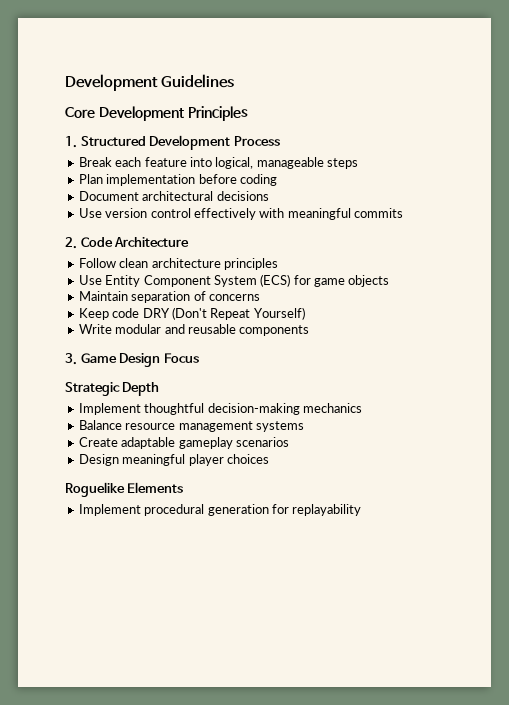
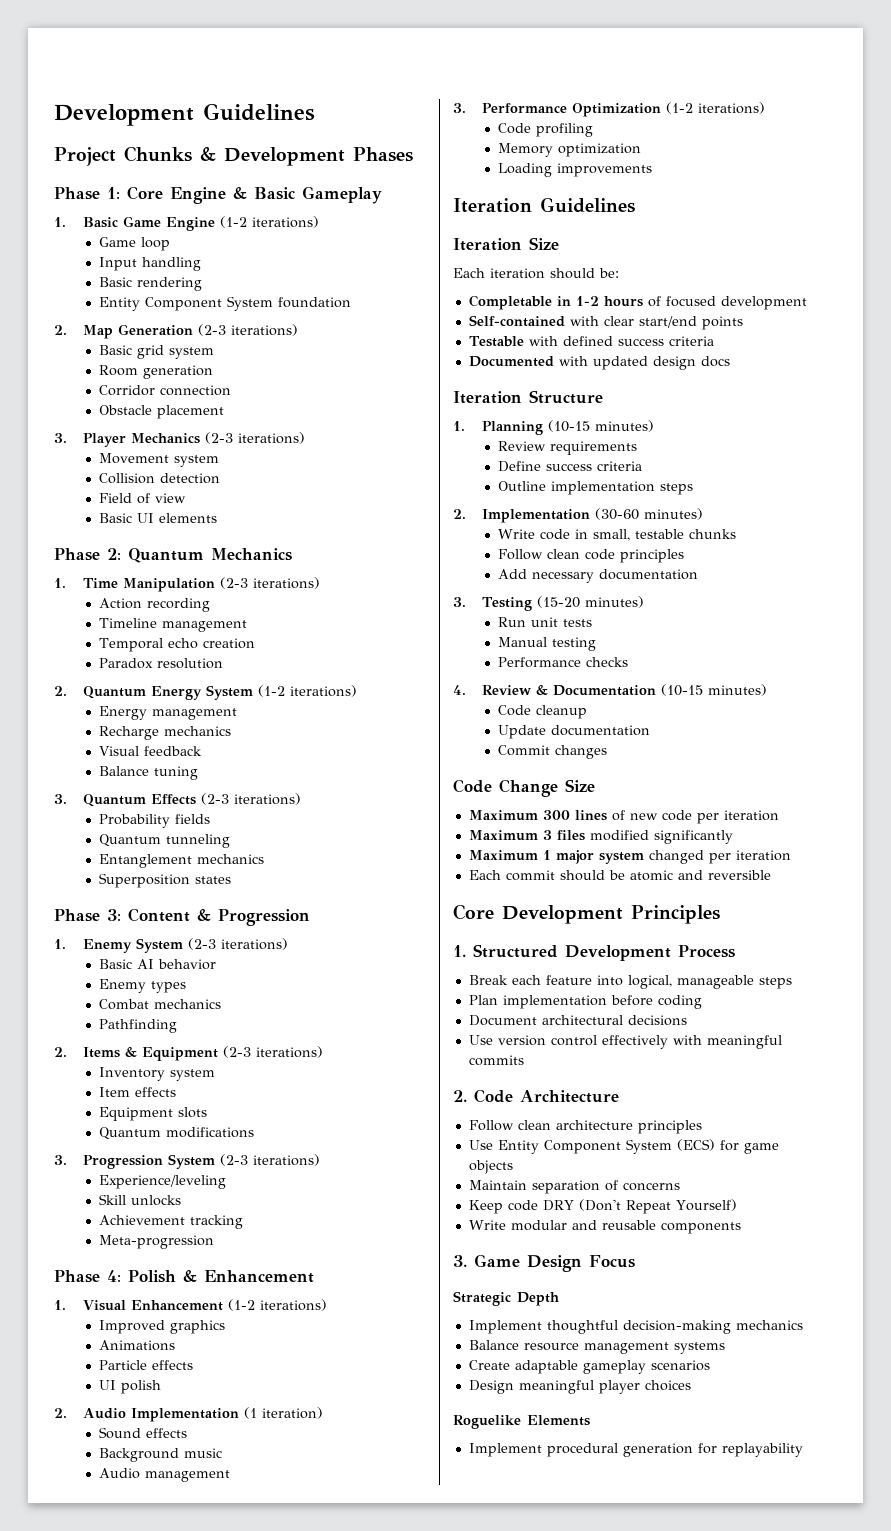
(234, 81) none -> [54,146,413,166] [54,186,382,204] [54,216,319,231] [98,237,170,251] [98,257,201,271] [98,277,202,291] [98,296,351,311] [54,324,298,339] [98,345,214,359] [98,365,213,379] [98,385,231,396] [98,405,224,419] [54,432,305,447] [98,453,219,467] [98,473,220,484] [98,493,186,504] [98,513,217,523] [54,548,292,563] [54,577,320,592] [98,598,210,612] [98,618,247,632] [98,638,255,652] [98,658,223,669] [54,685,357,700] [98,706,237,720] [98,726,231,740] [98,746,202,756] [98,766,198,780] [54,793,301,807] [98,814,210,828] [98,834,230,848] [98,854,264,868] [98,873,231,888] [54,908,310,926] [54,938,288,953] [98,959,216,970] [98,979,186,993] [98,999,221,1010] [98,1019,177,1033] [54,1046,323,1061] [98,1067,215,1081] [98,1087,176,1097] [98,1107,207,1121] [98,1127,254,1140] [54,1154,320,1169] [98,1175,226,1189] [98,1194,181,1206] [98,1215,243,1229] [98,1235,214,1249] [54,1270,314,1283] [54,1299,327,1311] [98,1320,225,1334] [98,1340,175,1351] [98,1360,193,1370] [98,1380,161,1394] [54,1407,323,1422] [98,1427,187,1439] [98,1448,222,1462] [98,1468,230,1482] [453,102,765,117] [497,123,593,137] [497,143,641,157] [497,163,652,177] [453,197,635,213] [453,237,559,251] [453,268,619,279] [468,295,807,310] [468,315,743,330] [468,336,714,347] [468,356,730,370] [453,390,603,404] [453,420,654,435] [497,441,637,455] [497,461,642,472] [497,481,693,495] [453,508,703,523] [497,529,736,541] [497,549,684,563] [497,569,698,583] [453,596,644,611] [497,617,592,627] [497,637,596,651] [497,657,628,668] [453,684,767,696] [497,705,587,719] [497,725,650,739] [497,745,607,759] [453,779,595,797] [468,810,779,824] [468,830,733,844] [468,850,791,864] [468,870,771,881] // Project Chunks & Development Phases // Phase 1: Core Engine & Basic Gameplay // 1. Basic Game Engine (1-2 iterations) // Game loop // Input handling // Basic rendering // Entity Component System foundation // 2. Map Generation (2-3 iterations) // Basic grid system // Room generation // Corridor connection // Obstacle placement // 3. Player Mechanics (2-3 iterations) // Movement system // Collision detection // Field of view // Basic UI elements // Phase 2: Quantum Mechanics // 1. Time Manipulation (2-3 iterations) // Action recording // Timeline management // Temporal echo creation // Paradox resolution // 2. Quantum Energy System (1-2 iterations) // Energy management // Recharge mechanics // Visual feedback // Balance tuning // 3. Quantum Effects (2-3 iterations) // Probability fields // Quantum tunneling // Entanglement mechanics // Superposition states // Phase 3: Content & Progression // 1. Enemy System (2-3 iterations) // Basic AI behavior // Enemy types // Combat mechanics // Pathfinding // 2. Items & Equipment (2-3 iterations) // Inventory system // Item effects // Equipment slots // Quantum modifications // 3. Progression System (2-3 iterations) // Experience/leveling // Skill unlocks // Achievement tracking // Meta-progression // Phase 4: Polish & Enhancement // 1. Visual Enhancement (1-2 iterations) // Improved graphics // Animations // Particle effects // UI polish // 2. Audio Implementation (1 iteration) // Sound effects // Background music // Audio management // 3. Performance Optimization (1-2 iterations) // Code profiling // Memory optimization // Loading improvements // Iteration Guidelines // Iteration Size // Each iteration should be: // Completable in 1-2 hours of focused development // Self-contained with clear start/end points // Testable with defined success criteria // Documented with updated design docs // Iteration Structure // 1. Planning (10-15 minutes) // Review requirements // Define success criteria // Outline implementation steps // 2. Implementation (30-60 minutes) // Write code in small, testable chunks // Follow clean code principles // Add necessary documentation // 3. Testing (15-20 minutes) // Run unit tests // Manual testing // Performance checks // 4. Review & Documentation (10-15 minutes) // Code cleanup // Update documentation // Commit changes // Code Change Size // Maximum 300 lines of new code per iteration // Maximum 3 files modified significantly // Maximum 1 major system changed per iteration // Each commit should be atomic and reversible

